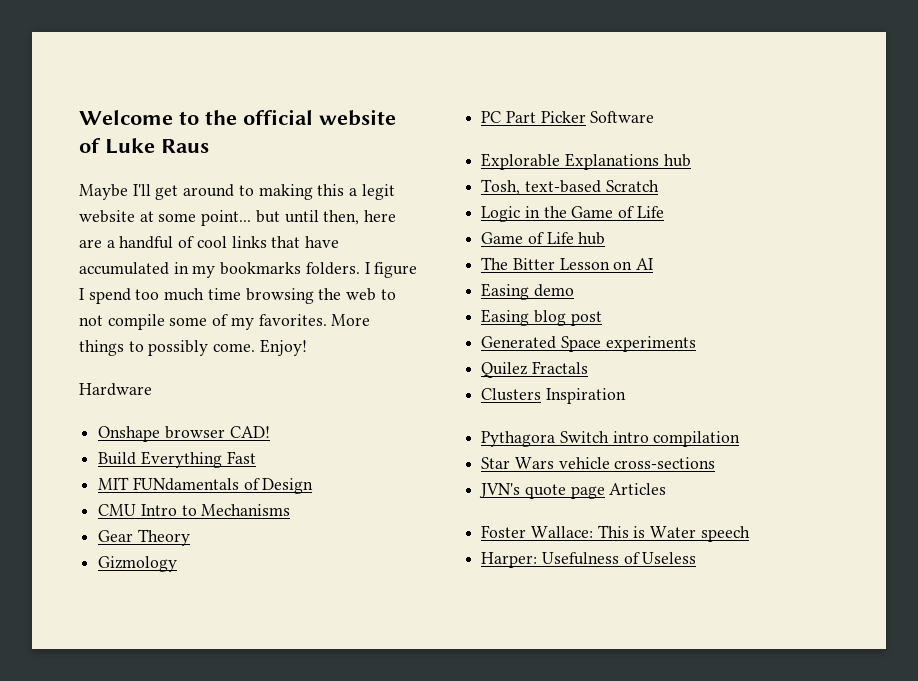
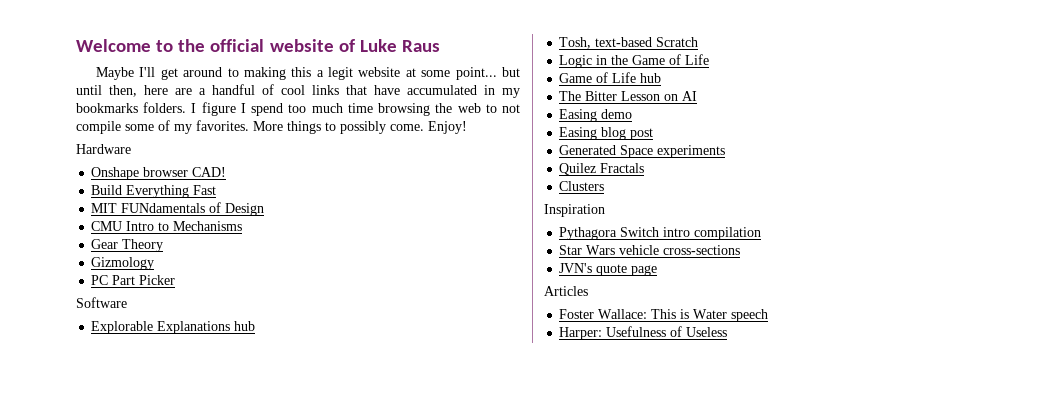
(586, 117) none -> (176, 280) //
(542, 394) none -> (605, 186) //
(605, 492) none -> (658, 270) //

